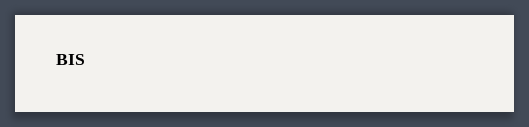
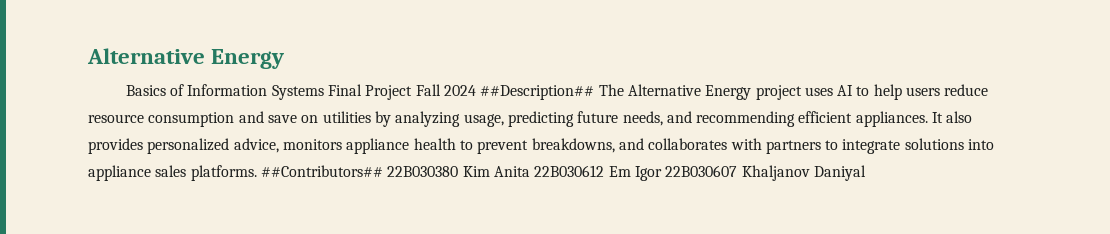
[56,54,85,65] BIS -> [87,48,285,69] [125,84,989,100] [88,111,973,127] [88,138,995,154] [88,165,866,181] Alternative Energy // Basics of Information Systems Final Project Fall 2024 ##Description## The Alternative Energy project uses AI to help users reduce resource consumption and save on utilities by analyzing usage, predicting future needs, and recommending efficient appliances. It also provides personalized advice, monitors appliance health to prevent breakdowns, and collaborates with partners to integrate solutions into appliance sales platforms. ##Contributors## 22B030380 Kim Anita 22B030612 Em Igor 22B030607 Khaljanov Daniyal

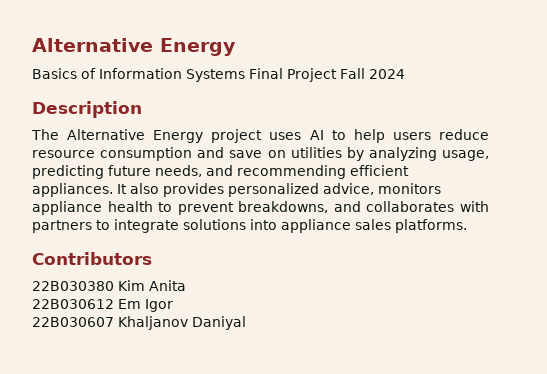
[480,85,595,100] ##Description## -> [32,101,142,118] // Description //
[260,165,383,177] ##Contributors## -> [32,252,152,265] // Contributors //
(530, 171) none -> (186, 285) //
(662, 173) none -> (173, 305) //

